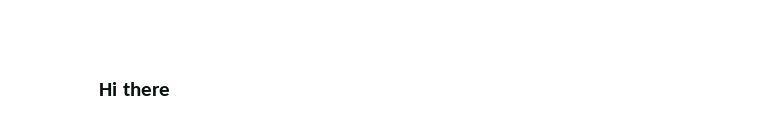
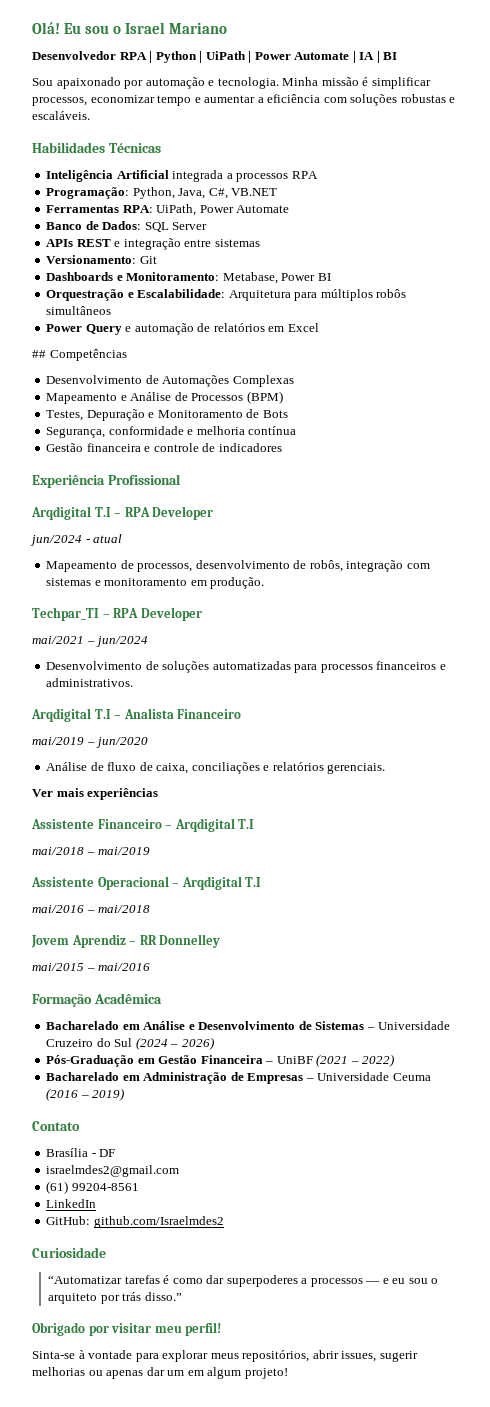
[99,82,170,96] Hi there -> [32,22,227,34] [32,51,398,63] [32,77,431,89] [32,94,456,106] [32,111,90,120] [32,142,161,153] [46,170,318,182] [46,187,278,199] [46,204,290,216] [46,221,208,232] [46,238,260,250] [46,255,157,264] [46,272,331,284] [46,289,407,301] [46,306,112,315] [46,323,319,335] [32,349,127,361] [46,375,294,387] [46,391,283,404] [46,409,288,421] [46,426,297,438] [46,443,282,452] [32,474,181,488] [31,506,214,520] [30,534,123,546] [46,560,430,572] [46,577,265,589] [32,607,202,621] [32,636,149,647] [46,661,446,673] [46,678,134,687] [31,708,242,722] [32,737,149,748] [46,762,386,774] [32,788,159,800] [31,818,255,832] [32,847,151,855] [31,876,262,890] [32,905,151,913] [31,934,221,948] [32,963,151,971] [32,993,162,1007] [46,1021,451,1030] [46,1037,214,1050] [46,1054,395,1067] [46,1072,431,1084] [46,1088,125,1101] [32,1121,80,1131] [46,1148,116,1157] [46,1165,180,1177] [46,1181,139,1194] [46,1199,97,1208] [46,1216,224,1228] [32,1247,106,1258] [48,1275,439,1287] [48,1292,182,1304] [32,1322,222,1336] [32,1350,418,1362] [32,1367,288,1379] Olá! Eu sou o Israel Mariano // Desenvolvedor RPA | Python | UiPath | Power Automate | IA | BI // Sou apaixonado por automação e tecnologia. Minha missão é simplificar processos, economizar tempo e aumentar a eficiência com soluções robustas e escaláveis. // Habilidades Técnicas // Inteligência Artificial integrada a processos RPA // Programação: Python, Java, C#, VB.NET // Ferramentas RPA: UiPath, Power Automate // Banco de Dados: SQL Server // APIs REST e integração entre sistemas // Versionamento: Git // Dashboards e Monitoramento: Metabase, Power BI // Orquestração e Escalabilidade: Arquitetura para múltiplos robôs simultâneos // Power Query e automação de relatórios em Excel // ## Competências // Desenvolvimento de Automações Complexas // Mapeamento e Análise de Processos (BPM) // Testes, Depuração e Monitoramento de Bots // Segurança, conformidade e melhoria contínua // Gestão financeira e controle de indicadores // Experiência Profissional // Arqdigital T.I – RPA Developer // jun/2024 - atual // Mapeamento de processos, desenvolvimento de robôs, integração com sistemas e monitoramento em produção. // Techpar_TI – RPA Developer // mai/2021 – jun/2024 // Desenvolvimento de soluções automatizadas para processos financeiros e administrativos. // Arqdigital T.I – Analista Financeiro // mai/2019 – jun/2020 // Análise de fluxo de caixa, conciliações e relatórios gerenciais. // Ver mais experiências // Assistente Financeiro – Arqdigital T.I // mai/2018 – mai/2019 // Assistente Operacional – Arqdigital T.I // mai/2016 – mai/2018 // Jovem Aprendiz – RR Donnelley // mai/2015 – mai/2016 // Formação Acadêmica // Bacharelado em Análise e Desenvolvimento de Sistemas – Universidade Cruzeiro do Sul (2024 – 2026) // Pós-Graduação em Gestão Financeira – UniBF (2021 – 2022) // Bacharelado em Administração de Empresas – Universidade Ceuma (2016 – 2019) // Contato // Brasília - DF // israelmdes2@gmail.com // (61) 99204-8561 // LinkedIn // GitHub: github.com/Israelmdes2 // Curiosidade // “Automatizar tarefas é como dar superpoderes a processos — e eu sou o arquiteto por trás disso.” // Obrigado por visitar meu perfil! // Sinta-se à vontade para explorar meus repositórios, abrir issues, sugerir melhorias ou apenas dar um em algum projeto!

